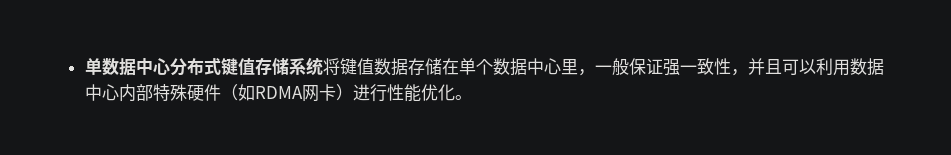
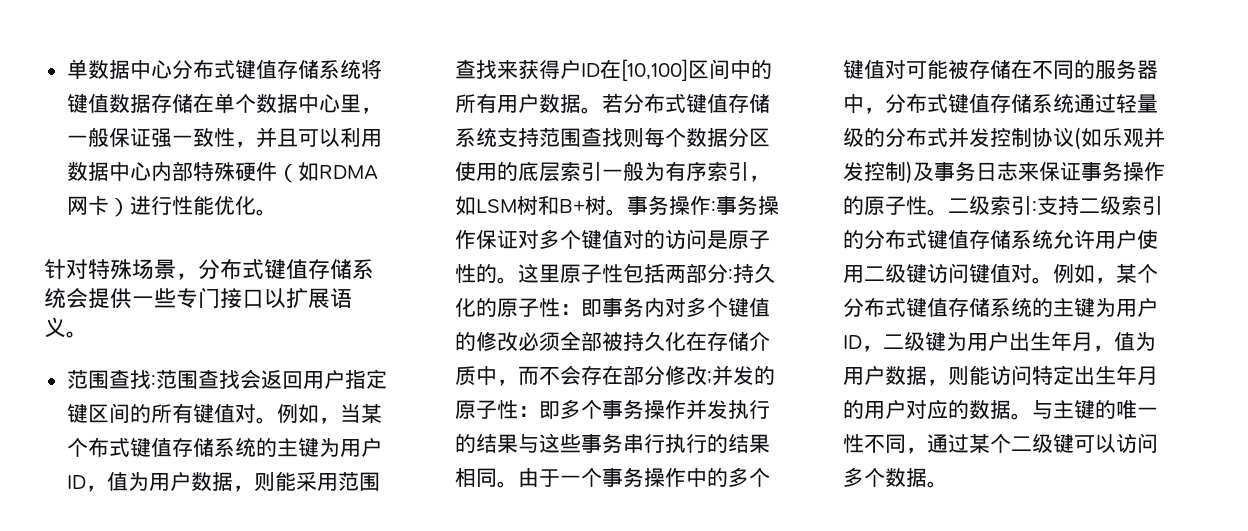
(472, 97) none -> [44,259,374,280] [44,287,352,309] [44,317,88,338] [66,369,387,389] [66,403,382,424] [66,437,382,457] [66,471,380,492] [454,59,772,81] [454,93,770,114] [454,127,770,148] [454,161,770,182] [454,195,779,216] [454,229,770,249] [454,263,775,284] [454,297,770,317] [454,331,770,351] [454,365,775,386] [454,399,770,420] [454,433,770,453] [454,467,770,488] [842,59,1158,80] [842,93,1158,114] [842,127,1165,150] [842,161,1165,184] [842,195,1163,216] [842,229,1158,249] [842,263,1158,284] [842,297,1158,317] [842,331,1156,352] [842,365,1158,386] [842,399,1158,420] [842,433,1158,454] [842,467,948,488] // 针对特殊场景，分布式键值存储系统会提供一些专门接口以扩展语义。 // 范围查找:范围查找会返回用户指定键区间的所有键值对。例如，当某个布式键值存储系统的主键为用户ID，值为用户数据，则能采用范围查找来获得户ID在[10,100]区间中的所有用户数据。若分布式键值存储系统支持范围查找则每个数据分区使用的底层索引一般为有序索引，如LSM树和B+树。事务操作:事务操作保证对多个键值对的访问是原子性的。这里原子性包括两部分:持久化的原子性：即事务内对多个键值的修改必须全部被持久化在存储介质中，而不会存在部分修改;并发的原子性：即多个事务操作并发执行的结果与这些事务串行执行的结果相同。由于一个事务操作中的多个键值对可能被存储在不同的服务器中，分布式键值存储系统通过轻量级的分布式并发控制协议(如乐观并发控制)及事务日志来保证事务操作的原子性。二级索引:支持二级索引的分布式键值存储系统允许用户使用二级键访问键值对。例如，某个分布式键值存储系统的主键为用户ID，二级键为用户出生年月，值为用户数据，则能访问特定出生年月的用户对应的数据。与主键的唯一性不同，通过某个二级键可以访问多个数据。

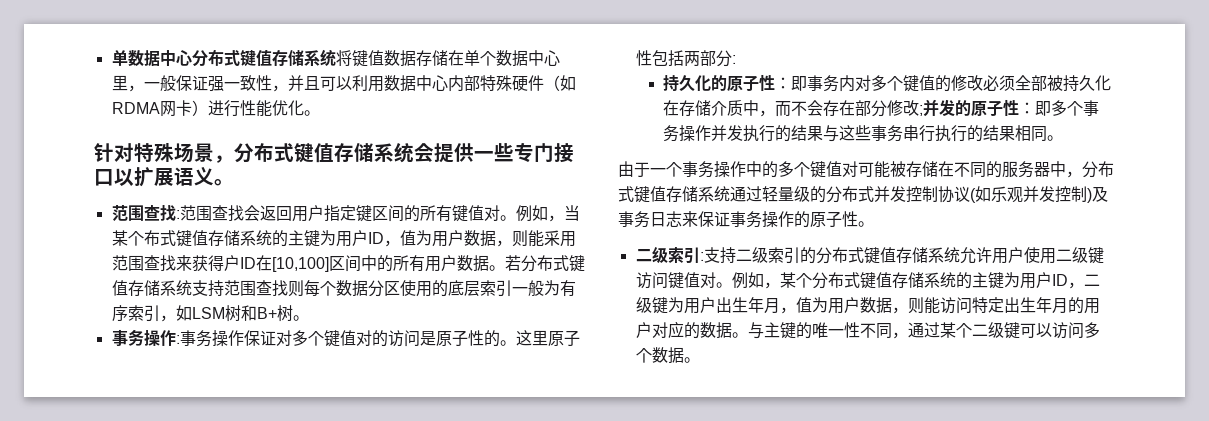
(627, 212) none -> (309, 318) //
(733, 275) none -> (736, 59) //
(518, 484) none -> (1064, 138) //
(948, 212) none -> (874, 224) //

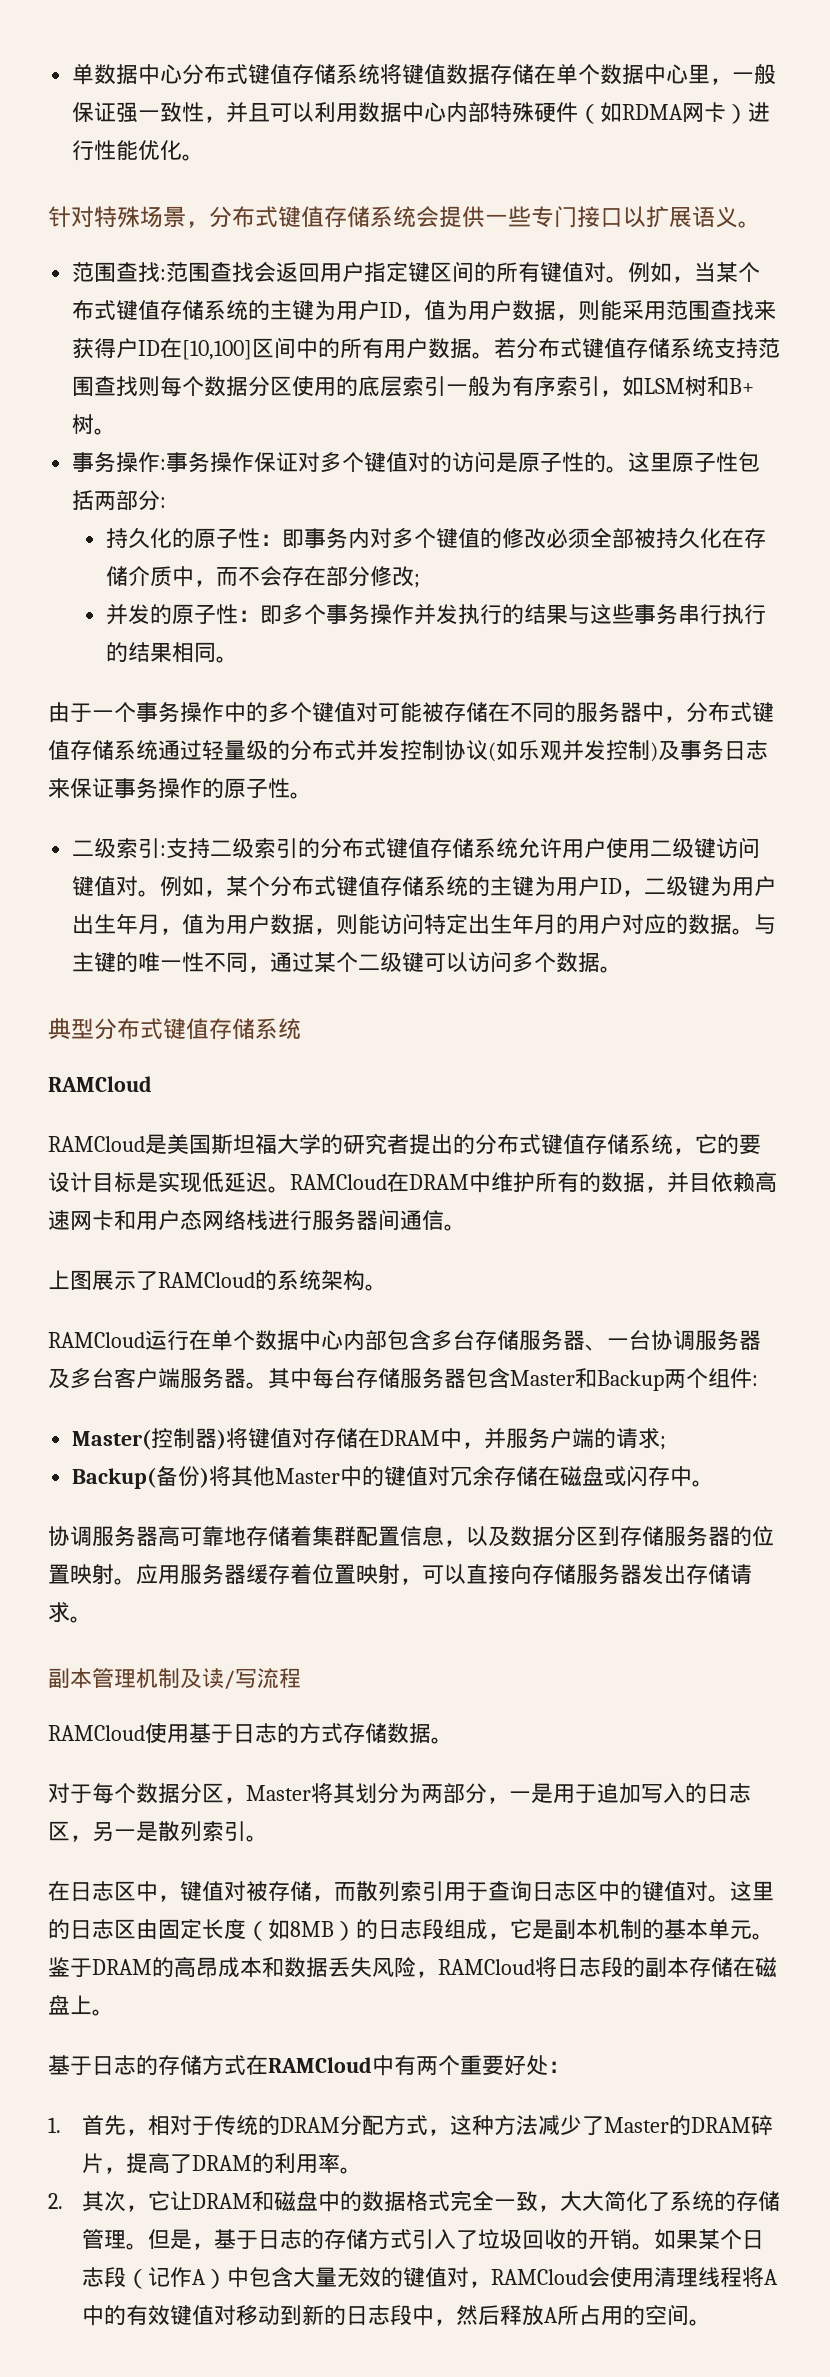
(924, 110) none -> (421, 581) //
(700, 360) none -> [48,1018,301,1040] [48,1076,152,1092] [48,1133,761,1155] [48,1172,777,1193] [48,1209,466,1231] [48,1270,387,1291] [48,1330,761,1351] [48,1368,758,1391] [72,1427,667,1450] [72,1465,715,1489] [48,1525,774,1547] [48,1564,752,1585] [48,1602,92,1623] [48,1668,301,1690] [48,1723,453,1744] [48,1782,751,1804] [48,1821,268,1842] [48,1881,774,1902] [48,1919,774,1941] [48,1956,777,1978] [48,1995,114,2016] [48,2055,570,2076] [48,2115,773,2136] [81,2153,362,2174] [48,2190,780,2212] [81,2229,764,2250] [81,2266,778,2289] [81,2304,711,2326] // 典型分布式键值存储系统 // RAMCloud // RAMCloud是美国斯坦福大学的研究者提出的分布式键值存储系统，它的要设计目标是实现低延迟。RAMCloud在DRAM中维护所有的数据，并目依赖高速网卡和用户态网络栈进行服务器间通信。 // 上图展示了RAMCloud的系统架构。 // RAMCloud运行在单个数据中心内部包含多台存储服务器、一台协调服务器及多台客户端服务器。其中每台存储服务器包含Master和Backup两个组件: // Master(控制器)将键值对存储在DRAM中，并服务户端的请求; // Backup(备份)将其他Master中的键值对冗余存储在磁盘或闪存中。 // 协调服务器高可靠地存储着集群配置信息，以及数据分区到存储服务器的位置映射。应用服务器缓存着位置映射，可以直接向存储服务器发出存储请求。 // 副本管理机制及读/写流程 // RAMCloud使用基于日志的方式存储数据。 // 对于每个数据分区，Master将其划分为两部分，一是用于追加写入的日志区，另一是散列索引。 // 在日志区中，键值对被存储，而散列索引用于查询日志区中的键值对。这里的日志区由固定长度（如8MB）的日志段组成，它是副本机制的基本单元。鉴于DRAM的高昂成本和数据丢失风险，RAMCloud将日志段的副本存储在磁盘上。 // 基于日志的存储方式在RAMCloud中有两个重要好处： // 1.首先，相对于传统的DRAM分配方式，这种方法减少了Master的DRAM碎片，提高了DRAM的利用率。 // 2.其次，它让DRAM和磁盘中的数据格式完全一致，大大简化了系统的存储管理。但是，基于日志的存储方式引入了垃圾回收的开销。如果某个日志段（记作A）中包含大量无效的键值对，RAMCloud会使用清理线程将A中的有效键值对移动到新的日志段中，然后释放A所占用的空间。

